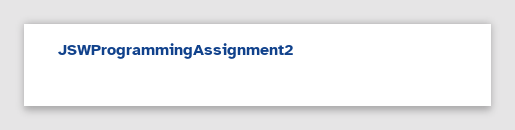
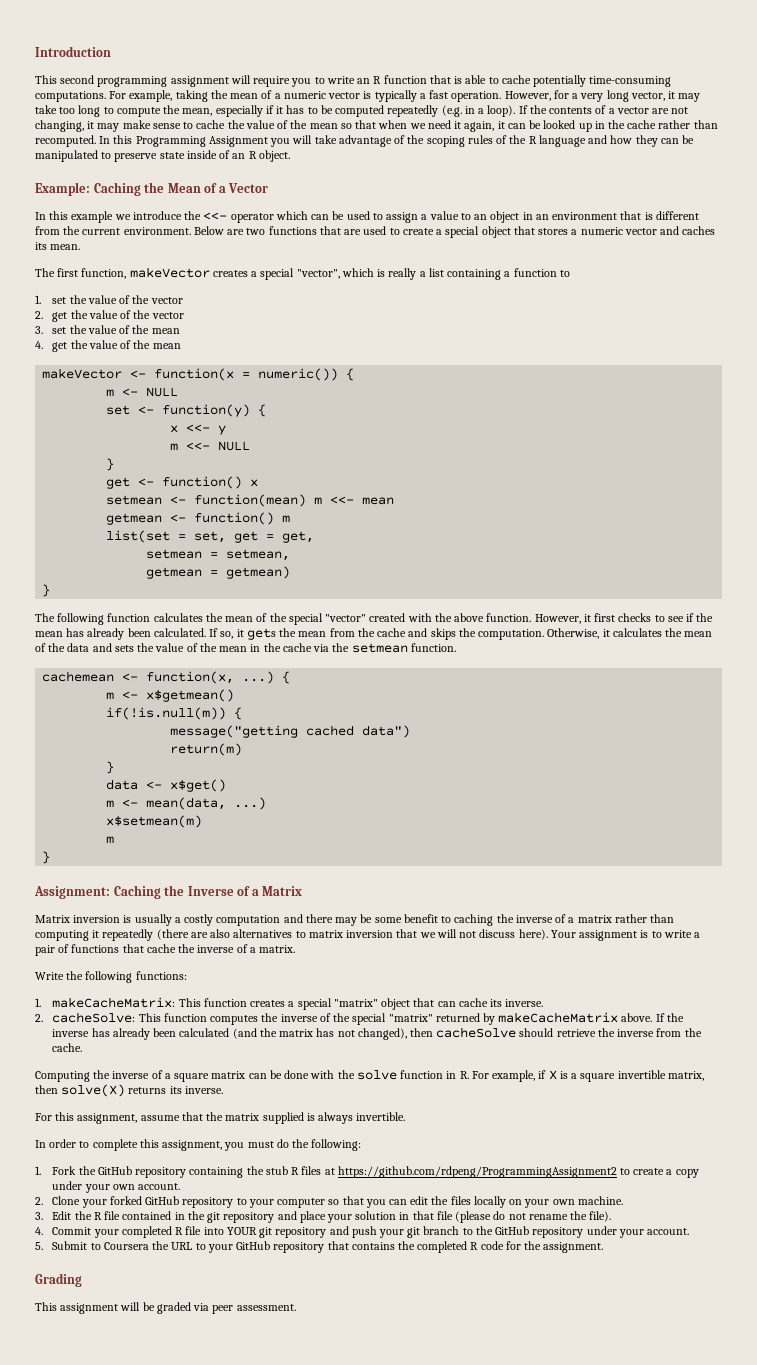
[58,43,293,59] JSWProgrammingAssignment2 -> [35,46,111,57] [35,75,672,87] [35,90,701,102] [35,105,689,117] [35,120,718,132] [35,135,695,147] [35,150,290,162] [35,182,269,196] [35,211,699,223] [35,226,716,238] [35,242,81,250] [35,267,570,280] [35,295,183,304] [35,310,184,322] [35,325,180,334] [35,340,181,352] [42,368,355,381] [106,387,179,397] [106,404,267,417] [170,424,227,435] [170,441,251,451] [106,458,115,471] [106,476,259,489] [106,494,395,507] [106,512,291,525] [106,530,315,543] [146,549,291,561] [146,566,291,579] [42,584,51,597] [35,613,714,625] [35,628,713,640] [35,643,456,653] [42,671,291,684] [106,689,235,702] [106,707,243,720] [170,725,411,738] [170,743,243,756] [106,761,115,774] [106,779,227,792] [106,797,267,810] [106,815,203,828] [106,836,115,844] [42,851,51,864] [34,885,303,899] [35,914,675,926] [35,929,701,941] [35,944,296,956] [35,971,187,983] [35,997,544,1010] [35,1012,684,1025] [52,1027,702,1040] [52,1043,83,1052] [35,1070,704,1082] [35,1084,223,1097] [35,1112,406,1124] [35,1139,362,1151] [35,1166,699,1178] [52,1181,181,1193] [35,1196,623,1208] [35,1211,612,1223] [35,1226,690,1238] [35,1241,604,1253] [35,1273,82,1287] [35,1302,296,1314] Introduction // This second programming assignment will require you to write an R function that is able to cache potentially time-consuming computations. For example, taking the mean of a numeric vector is typically a fast operation. However, for a very long vector, it may take too long to compute the mean, especially if it has to be computed repeatedly (e.g. in a loop). If the contents of a vector are not changing, it may make sense to cache the value of the mean so that when we need it again, it can be looked up in the cache rather than recomputed. In this Programming Assignment you will take advantage of the scoping rules of the R language and how they can be manipulated to preserve state inside of an R object. // Example: Caching the Mean of a Vector // In this example we introduce the <<- operator which can be used to assign a value to an object in an environment that is different from the current environment. Below are two functions that are used to create a special object that stores a numeric vector and caches its mean. // The first function, makeVector creates a special "vector", which is really a list containing a function to // 1. set the value of the vector // 2. get the value of the vector // 3. set the value of the mean // 4. get the value of the mean // makeVector <- function(x = numeric()) { // m <- NULL // set <- function(y) { // x <<- y // m <<- NULL // } // get <- function() x // setmean <- function(mean) m <<- mean // getmean <- function() m // list(set = set, get = get, // setmean = setmean, // getmean = getmean) // } // The following function calculates the mean of the special "vector" created with the above function. However, it first checks to see if the mean has already been calculated. If so, it gets the mean from the cache and skips the computation. Otherwise, it calculates the mean of the data and sets the value of the mean in the cache via the setmean function. // cachemean <- function(x, ...) { // m <- x$getmean() // if(!is.null(m)) { // message("getting cached data") // return(m) // } // data <- x$get() // m <- mean(data, ...) // x$setmean(m) // m // } // Assignment: Caching the Inverse of a Matrix // Matrix inversion is usually a costly computation and there may be some benefit to caching the inverse of a matrix rather than computing it repeatedly (there are also alternatives to matrix inversion that we will not discuss here). Your assignment is to write a pair of functions that cache the inverse of a matrix. // Write the following functions: // 1. makeCacheMatrix: This function creates a special "matrix" object that can cache its inverse. // 2. cacheSolve: This function computes the inverse of the special "matrix" returned by makeCacheMatrix above. If the inverse has already been calculated (and the matrix has not changed), then cacheSolve should retrieve the inverse from the cache. // Computing the inverse of a square matrix can be done with the solve function in R. For example, if X is a square invertible matrix, then solve(X) returns its inverse. // For this assignment, assume that the matrix supplied is always invertible. // In order to complete this assignment, you must do the following: // 1. Fork the GitHub repository containing the stub R files at https://github.com/rdpeng/ProgrammingAssignment2 to create a copy under your own account. // 2. Clone your forked GitHub repository to your computer so that you can edit the files locally on your own machine. // 3. Edit the R file contained in the git repository and place your solution in that file (please do not rename the file). // 4. Commit your completed R file into YOUR git repository and push your git branch to the GitHub repository under your account. // 5. Submit to Coursera the URL to your GitHub repository that contains the completed R code for the assignment. // Grading // This assignment will be graded via peer assessment.

